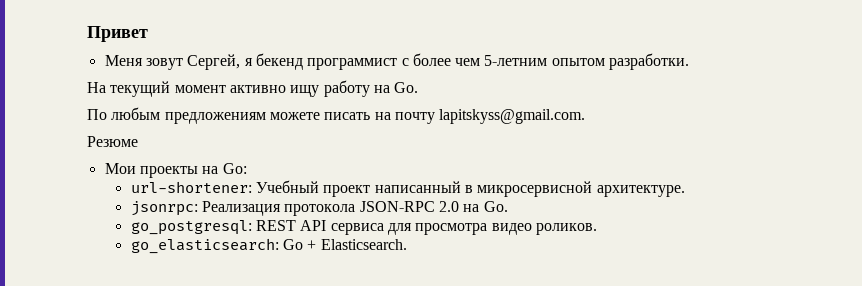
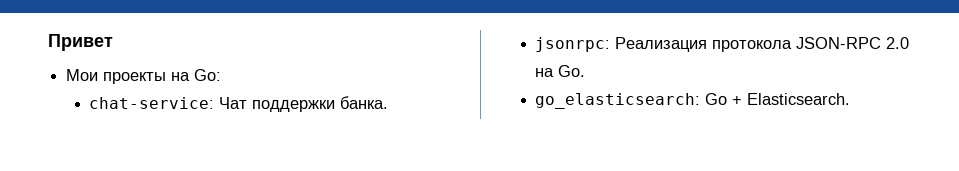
[104,53,690,70] [87,80,419,97] [87,107,586,124] [87,136,138,147] [104,163,247,178] [130,180,685,197] Меня зовут Сергей, я бекенд программист с более чем 5-летним опытом разработки. // На текущий момент активно ищу работу на Go. // По любым предложениям можете писать на почту lapitskyss@gmail.com. // Резюме // Мои проекты на Go: // url-shortener: Учебный проект написанный в микросервисной архитектуре. -> [66,69,222,84] [89,96,389,112] Мои проекты на Go: // chat-service: Чат поддержки банка.
[130,220,597,235] // go_postgresql: REST API сервиса для просмотра видео роликов. -> (586, 71) none

